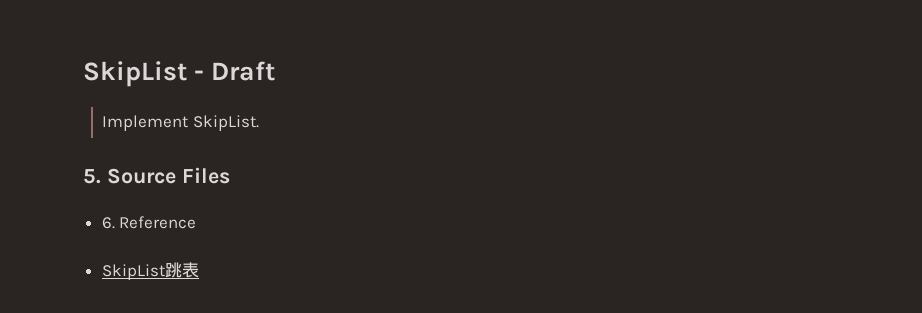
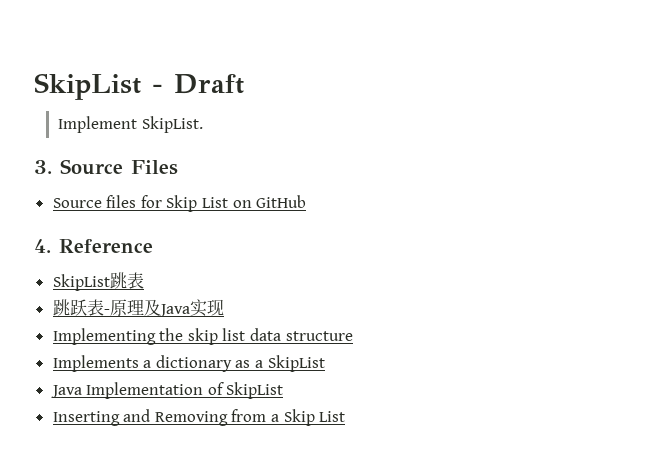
[83,169,101,184] 5. -> [34,160,52,174] 3.
[101,216,197,229] [101,262,199,280] 6. Reference // SkipList跳表 -> [52,195,307,212] [34,239,153,253] [52,272,144,291] [52,299,224,317] [52,328,353,345] [52,355,325,372] [50,382,284,399] [52,409,346,426] Source files for Skip List on GitHub // 4. Reference // SkipList跳表 // 跳跃表-原理及Java实现 // Implementing the skip list data structure // Implements a dictionary as a SkipList // Java Implementation of SkipList // Inserting and Removing from a Skip List

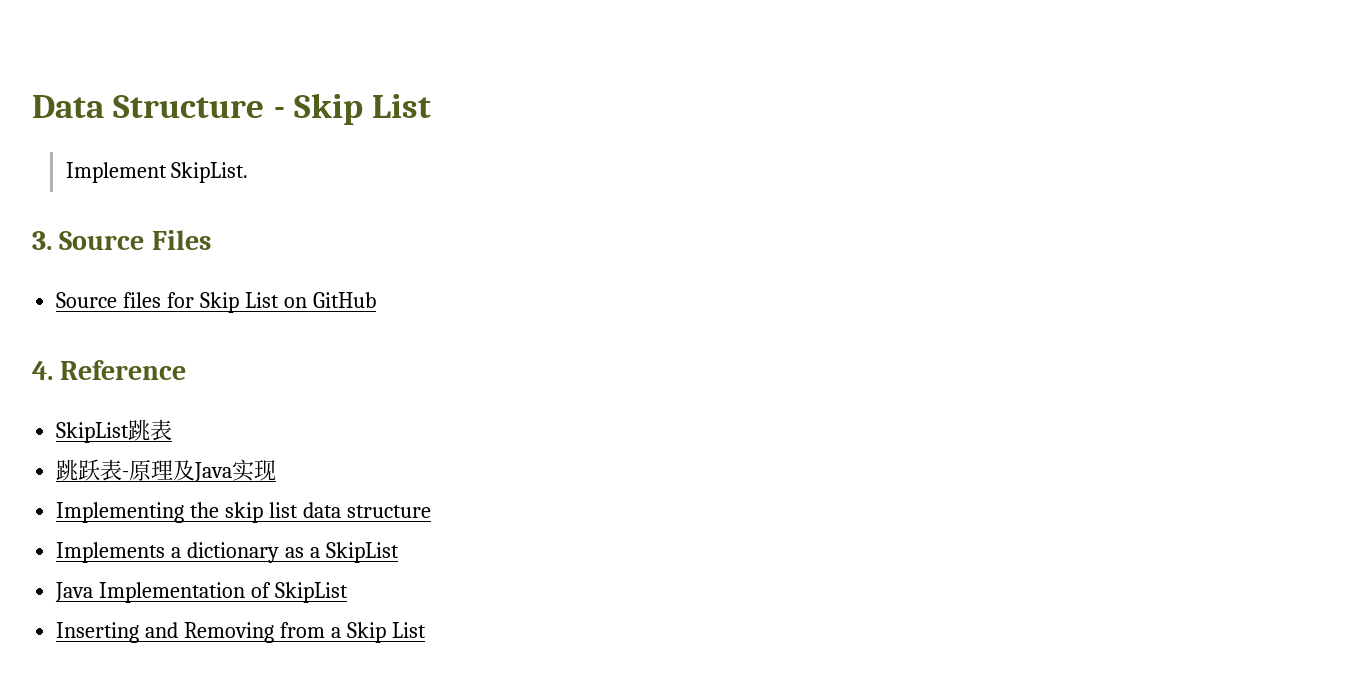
[34,73,244,100] SkipList - Draft -> [32,93,432,125] Data Structure - Skip List

